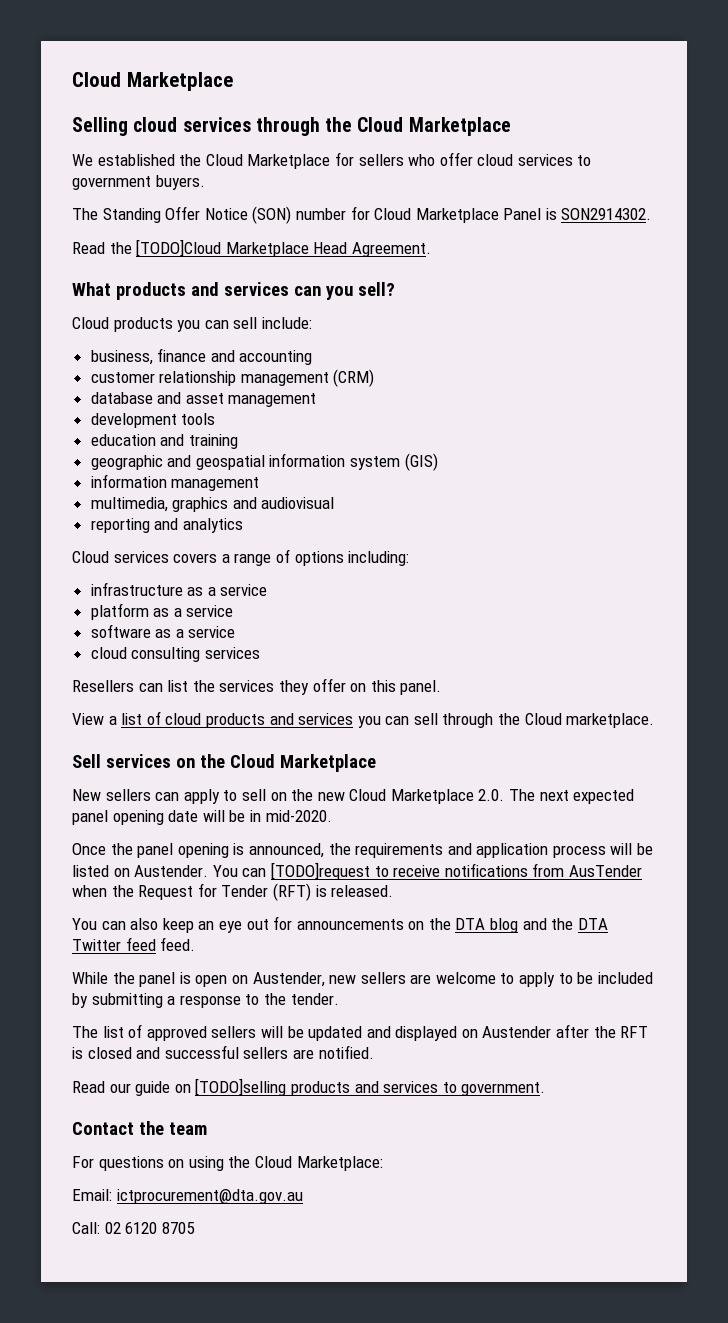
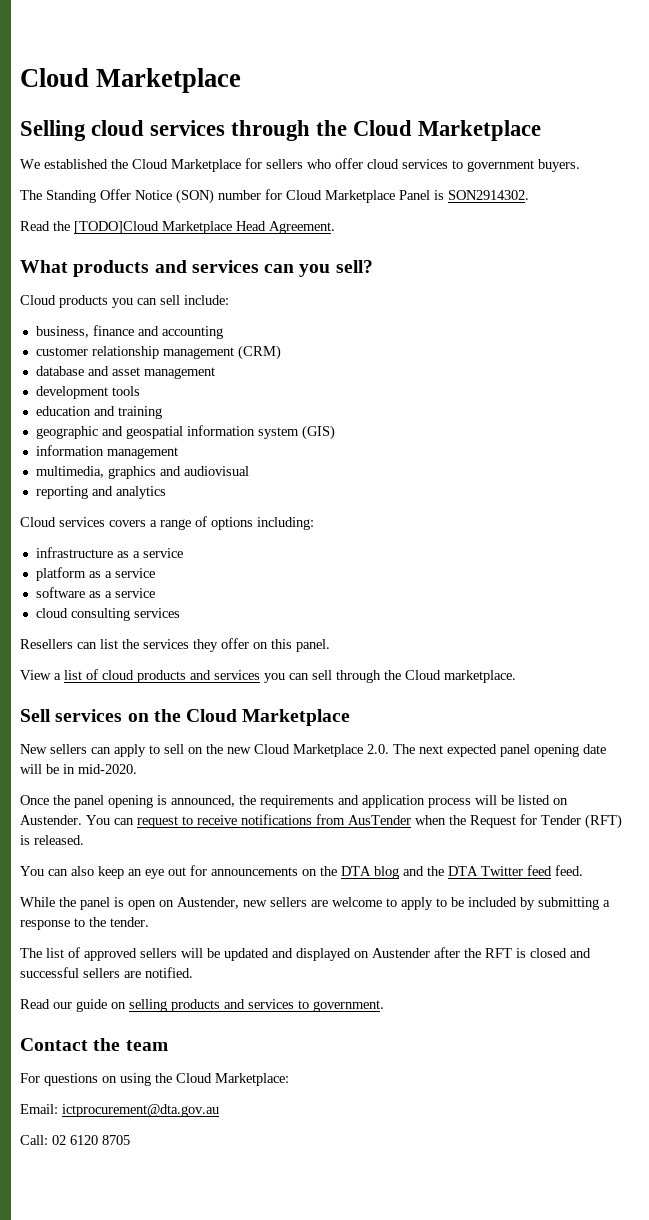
[270,862,370,880] [TODO]request -> [137,816,178,828] request
[195,1078,287,1096] [TODO]selling -> [129,999,167,1012] selling

